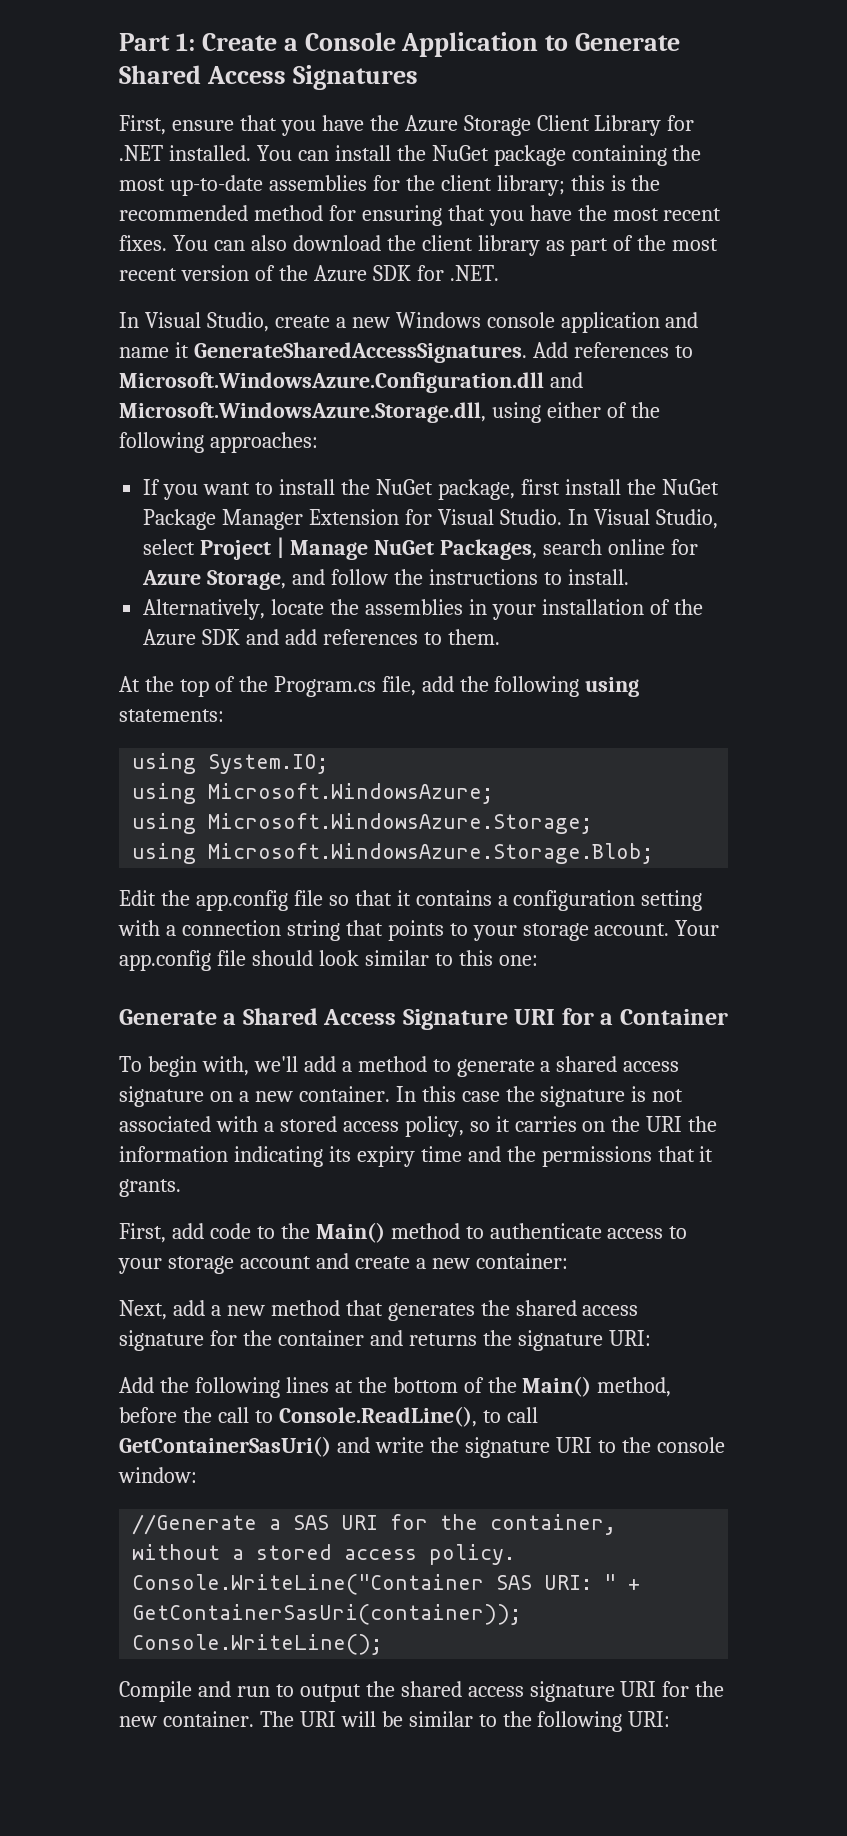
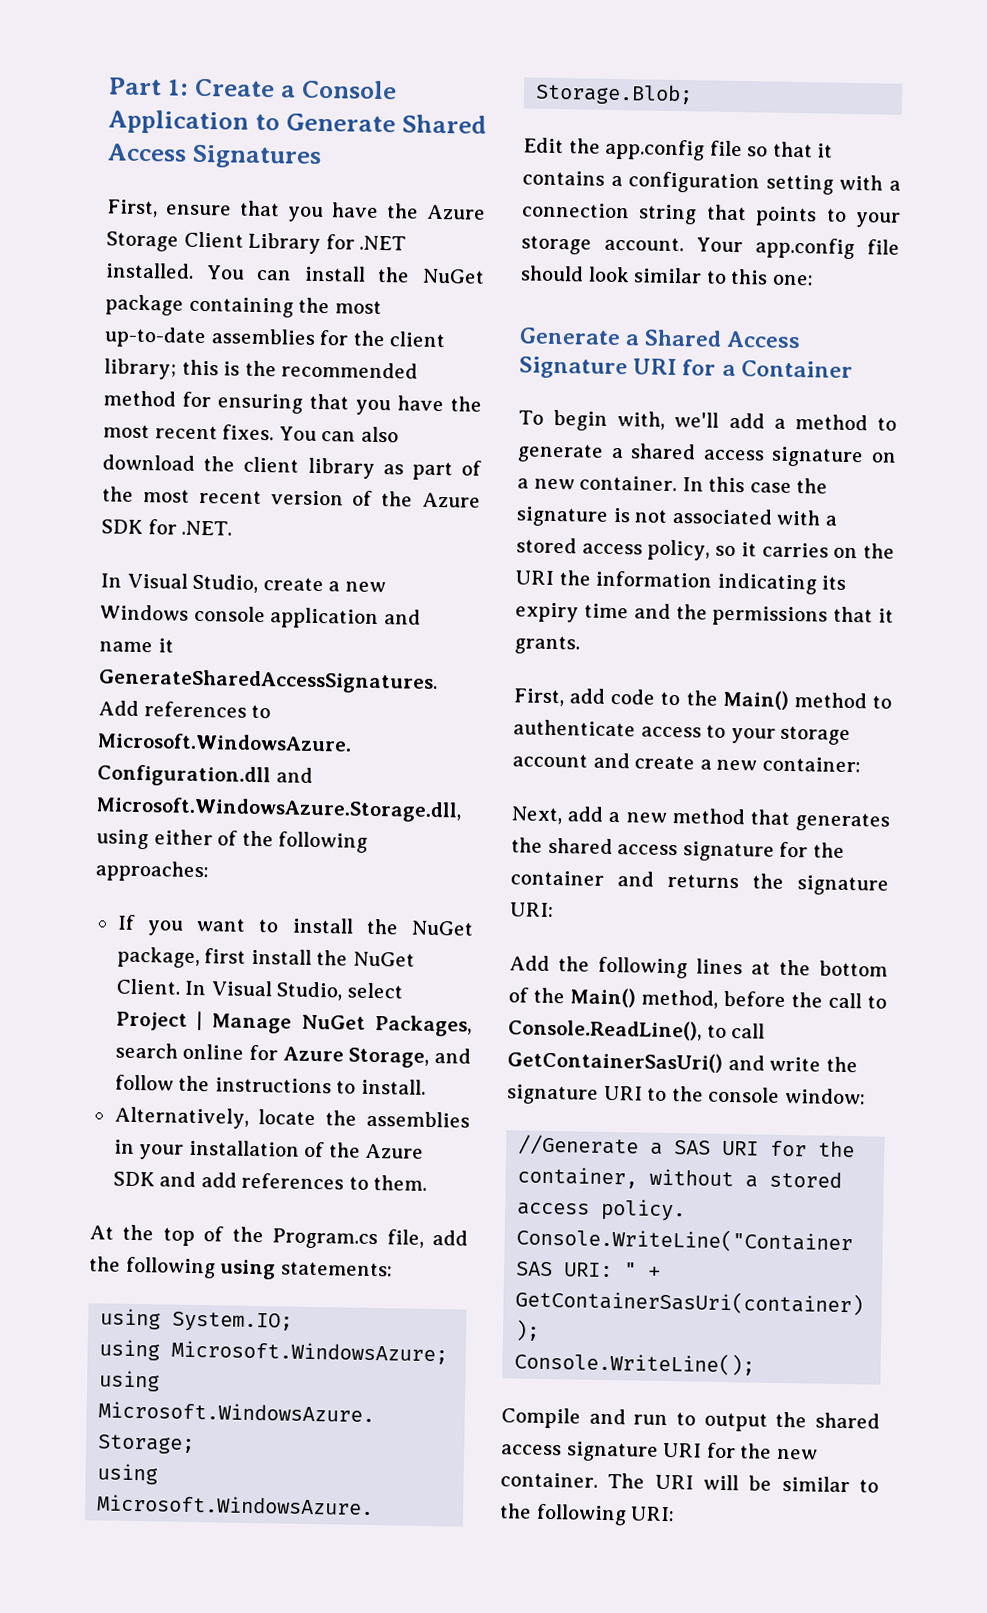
[143,509,562,530] Package Manager Extension for Visual Studio. -> [115,978,181,995] Client.

